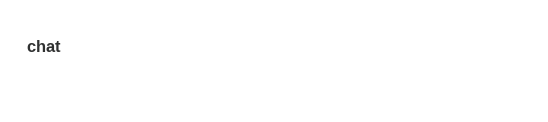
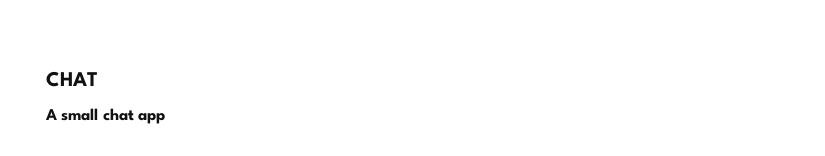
[27,40,61,52] chat -> [46,71,98,87] [45,108,166,124] CHAT // A small chat app

